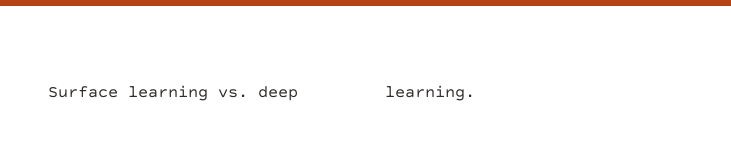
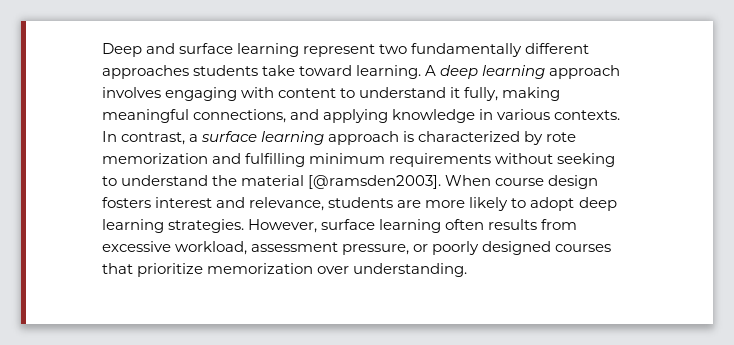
[48,85,475,101] Surface learning vs. deep learning. -> [102,43,590,57] [102,65,621,79] [102,87,561,101] [102,109,621,123] [102,131,577,145] [102,153,616,167] [102,175,599,189] [102,197,617,211] [102,219,578,233] [102,241,612,255] [102,263,468,277] Deep and surface learning represent two fundamentally different approaches students take toward learning. A deep learning approach involves engaging with content to understand it fully, making meaningful connections, and applying knowledge in various contexts. In contrast, a surface learning approach is characterized by rote memorization and fulfilling minimum requirements without seeking to understand the material [@ramsden2003]. When course design fosters interest and relevance, students are more likely to adopt deep learning strategies. However, surface learning often results from excessive workload, assessment pressure, or poorly designed courses that prioritize memorization over understanding.

